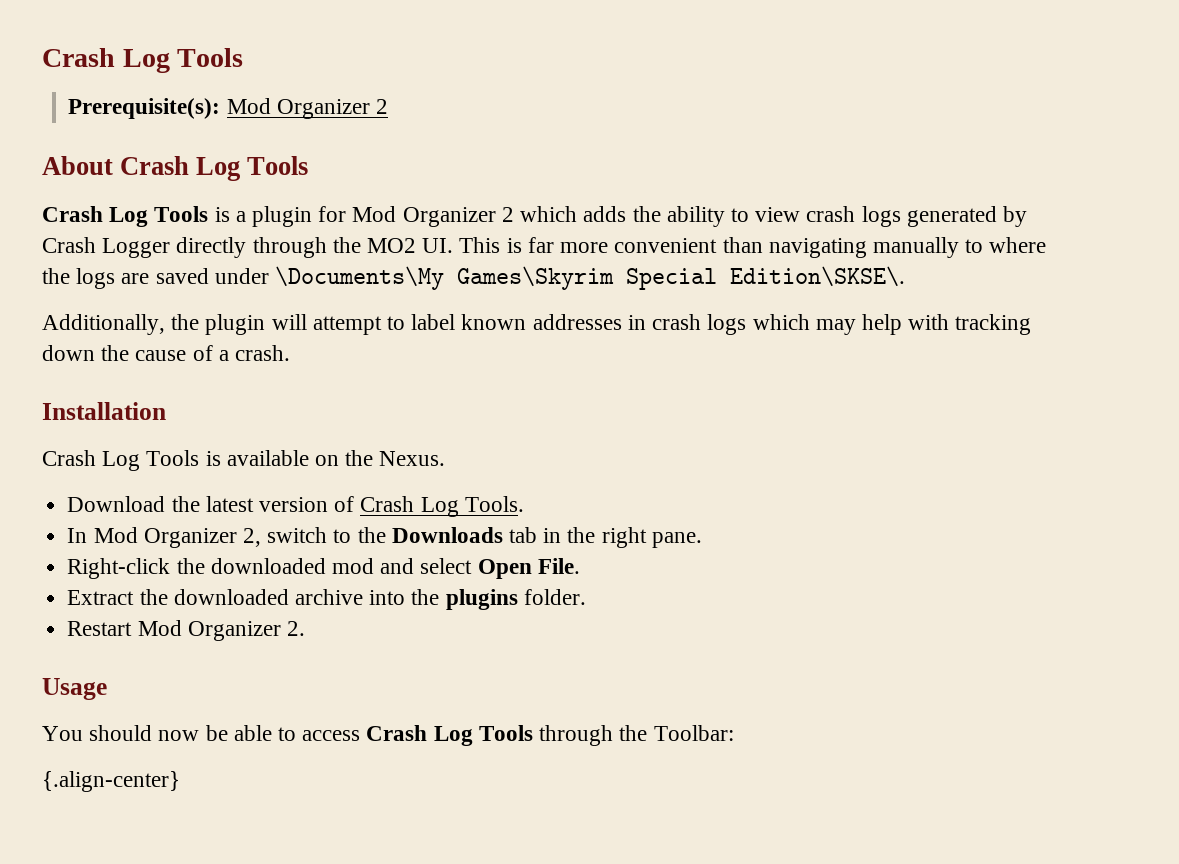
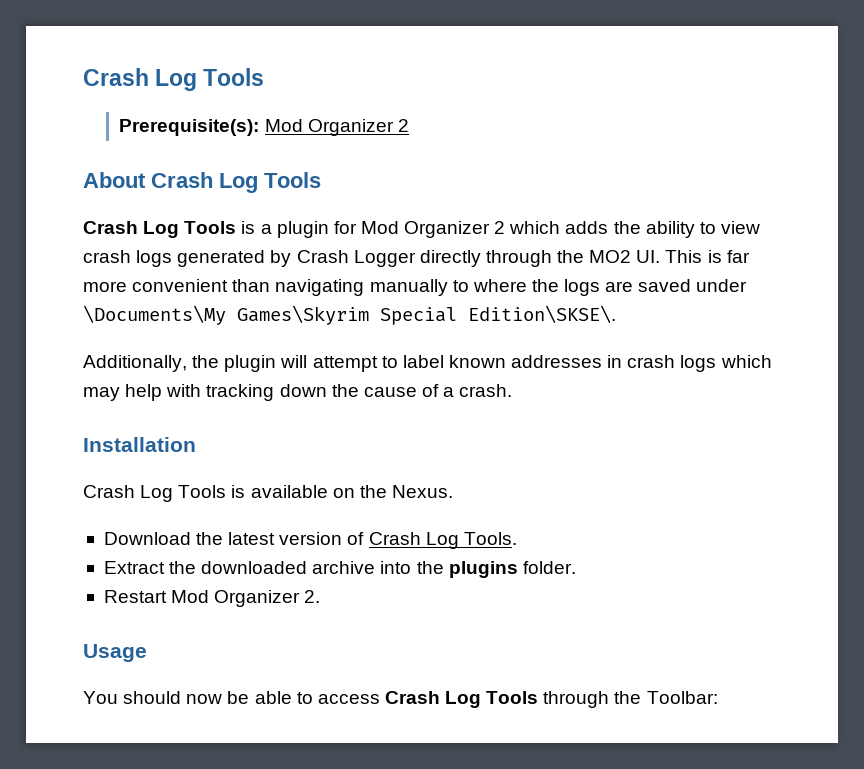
[67,527,702,548] [67,558,580,579] // In Mod Organizer 2, switch to the Downloads tab in the right pane. // Right-click the downloaded mod and select Open File. -> (517, 538) none
[42,771,180,792] // {.align-center} -> (718, 697) none

